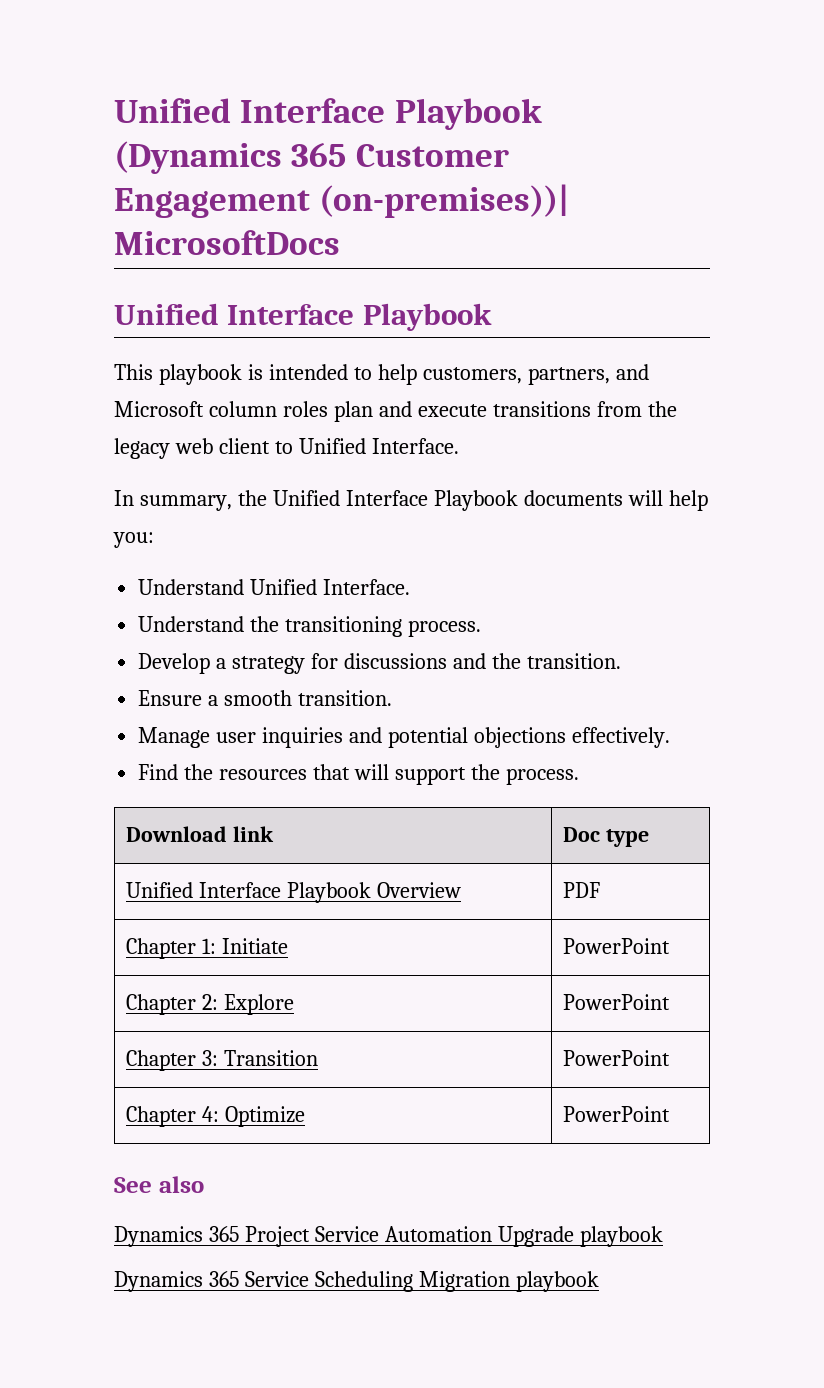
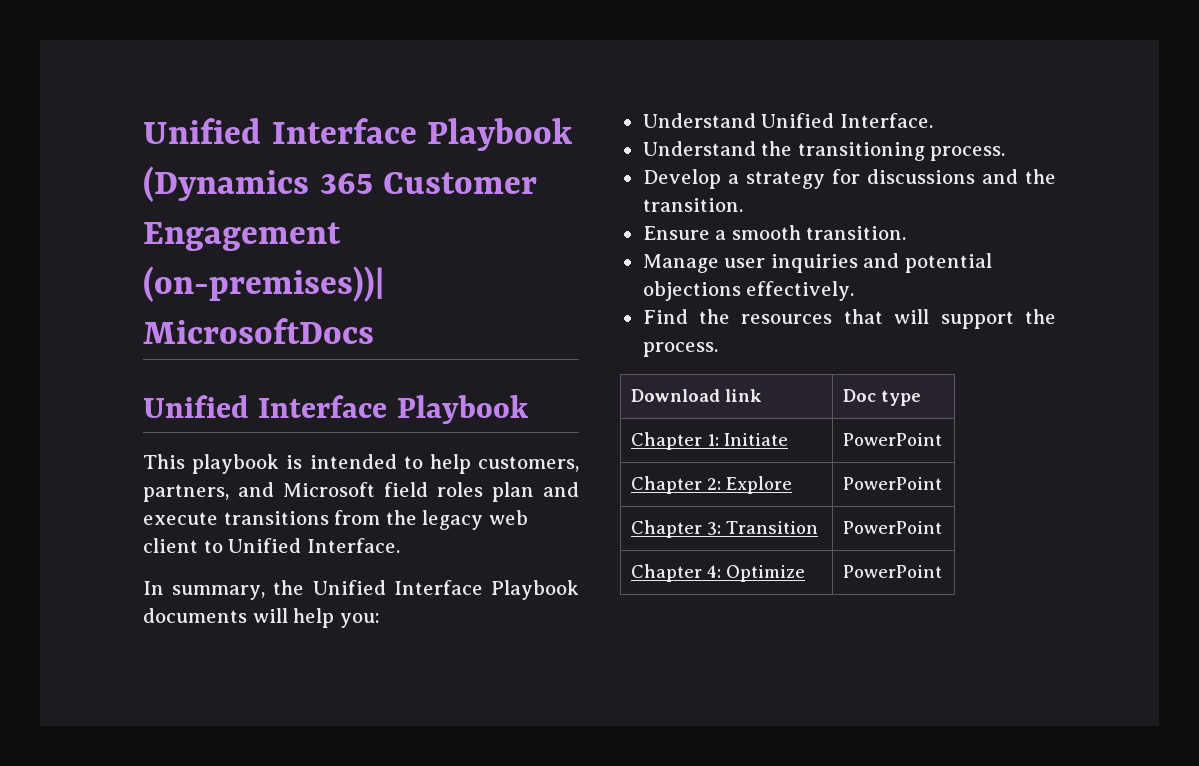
[208,401,277,417] column -> [384,482,428,497] field
[125,882,461,903] [562,882,600,898] // Unified Interface Playbook Overview | PDF -> (921, 398) none
[114,1176,204,1193] [114,1226,663,1247] [114,1271,599,1292] // See also // Dynamics 365 Project Service Automation Upgrade playbook // Dynamics 365 Service Scheduling Migration playbook -> (942, 571) none

